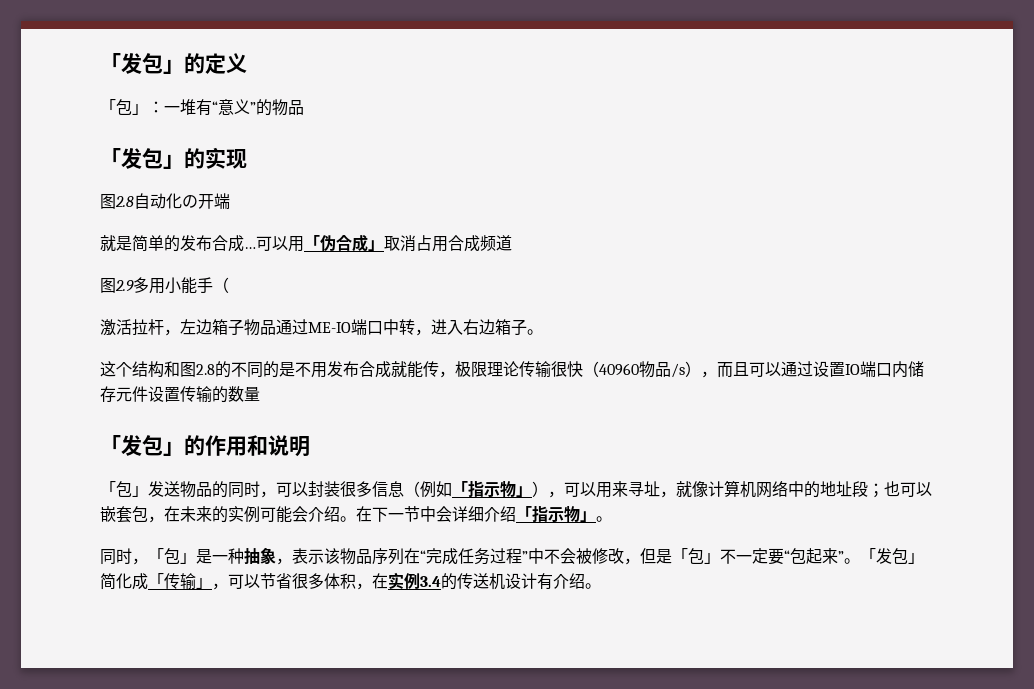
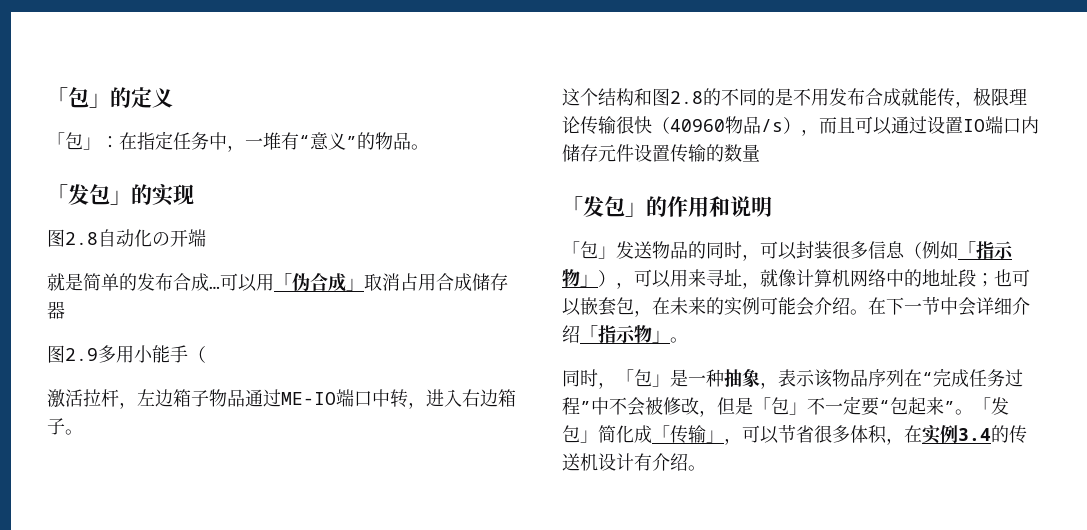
[100,53,142,74] 「发 -> [47,87,68,105] 「
(164, 107) none -> [119,131,245,152] 在指定任务中，
(304, 107) none -> [411,144,429,150] 。
[480,235,512,251] 频道 -> [472,273,508,291] [47,301,65,319] 储存器

